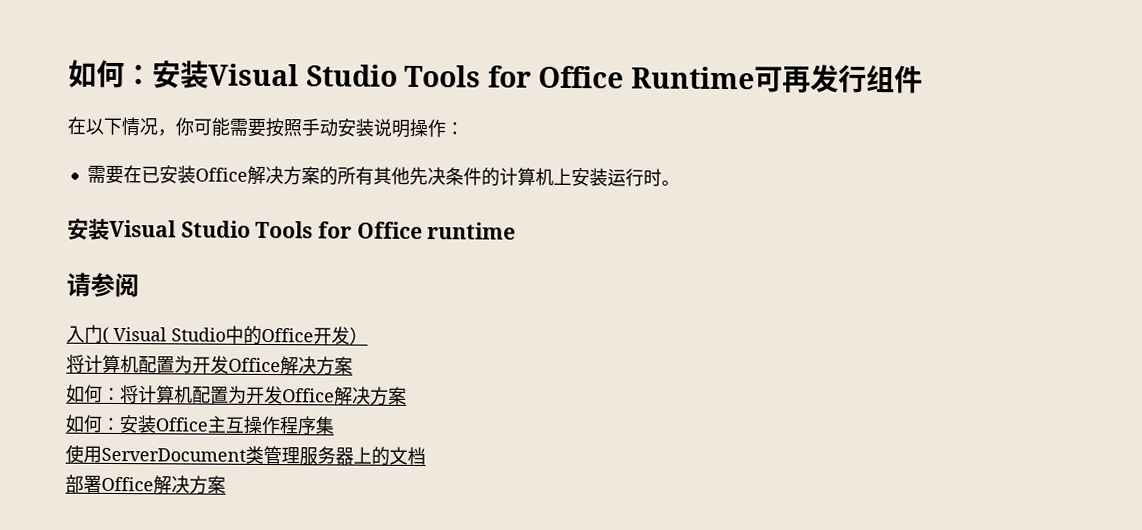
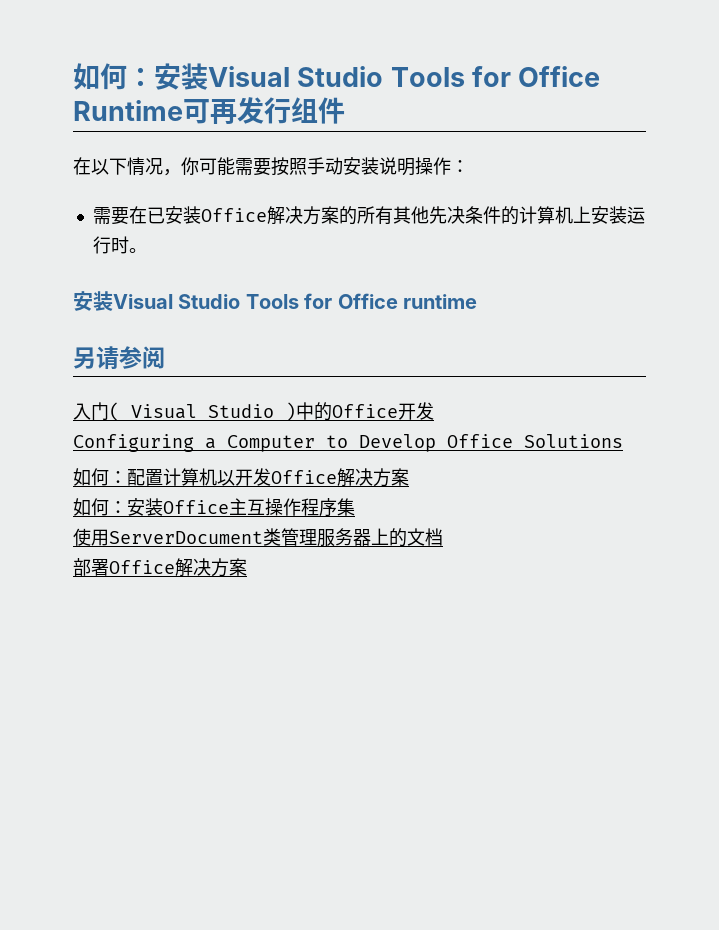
(517, 231) none -> [73,347,96,369] 另
(226, 334) none -> [285,402,296,421] )
[349,326,368,345] [66,354,353,376] [66,384,247,404] ） // 将计算机配置为开发Office解决方案 // 如何：将计算机配置为 -> [73,434,623,452] [73,468,235,486] // Configuring a Computer to Develop Office Solutions // 如何：配置计算机以

